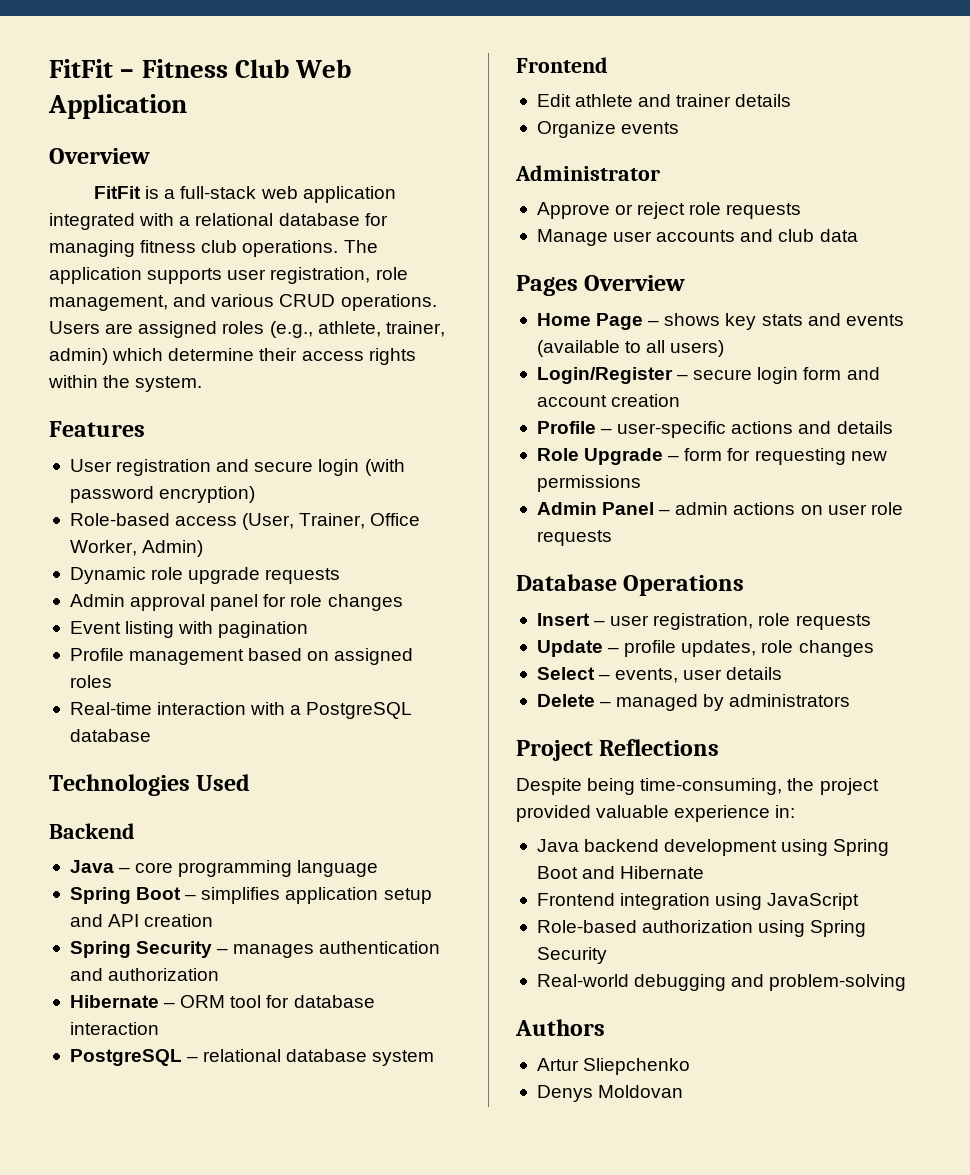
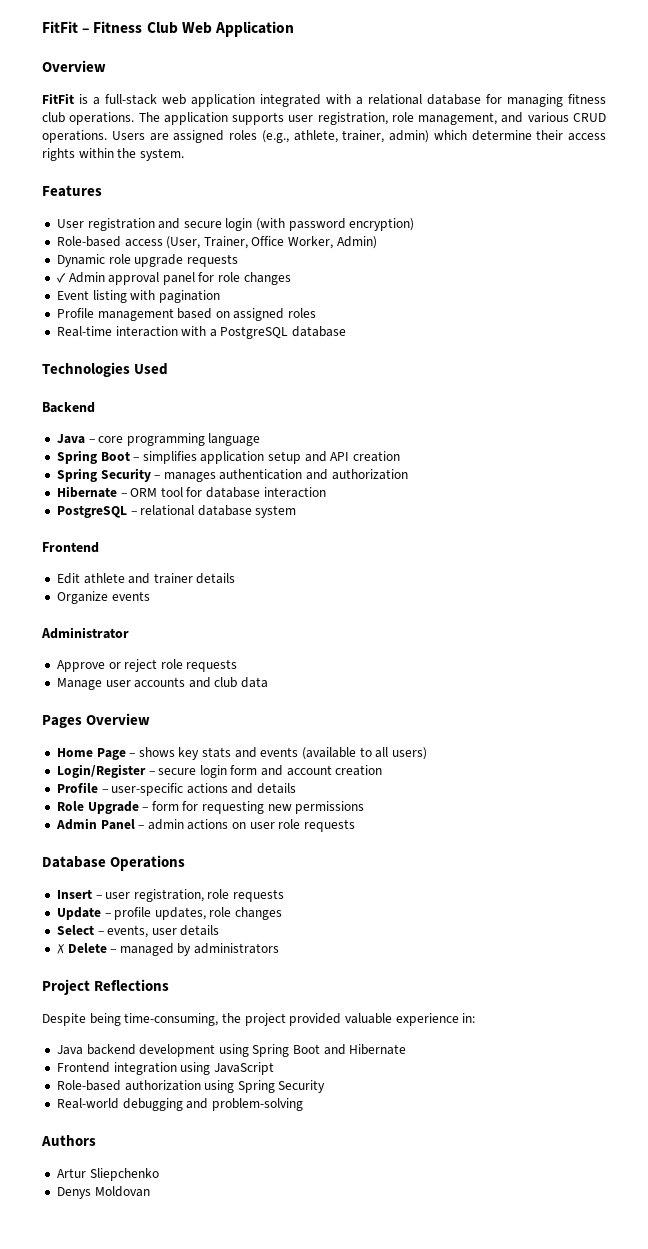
(341, 576) none -> [56,273,66,283] ✓
(783, 673) none -> [56,944,65,954] ✗

